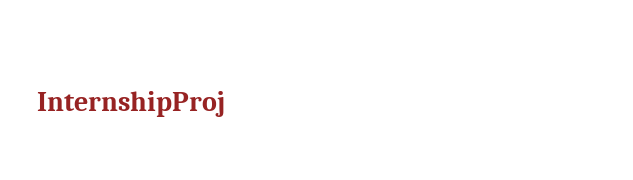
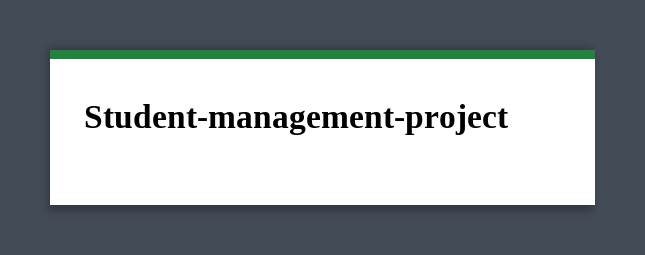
[37,91,225,117] InternshipProj -> [84,104,509,135] Student-management-project

